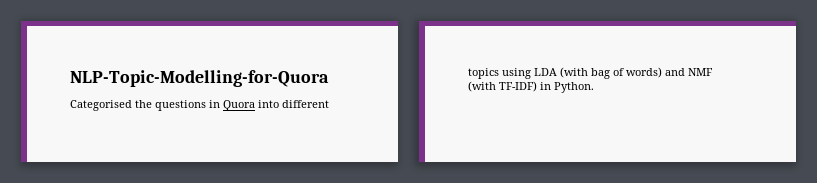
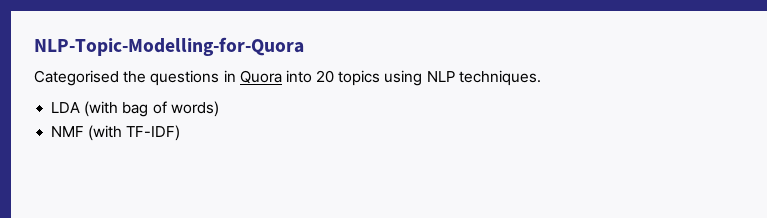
[282,100,329,108] different -> [316,70,335,83] 20
(531, 73) none -> [426,70,541,86] NLP techniques. //
[665,68,685,76] and -> (219, 109) //
[540,82,594,93] in Python. -> (181, 133) none

